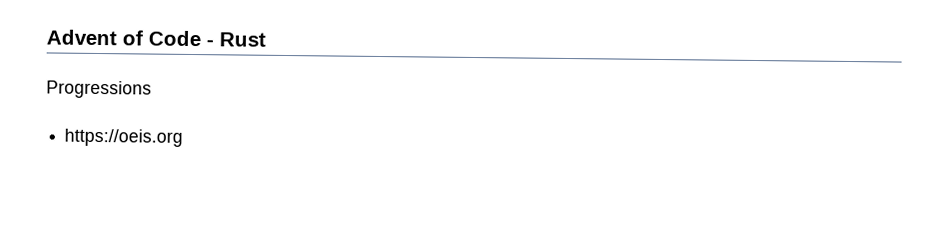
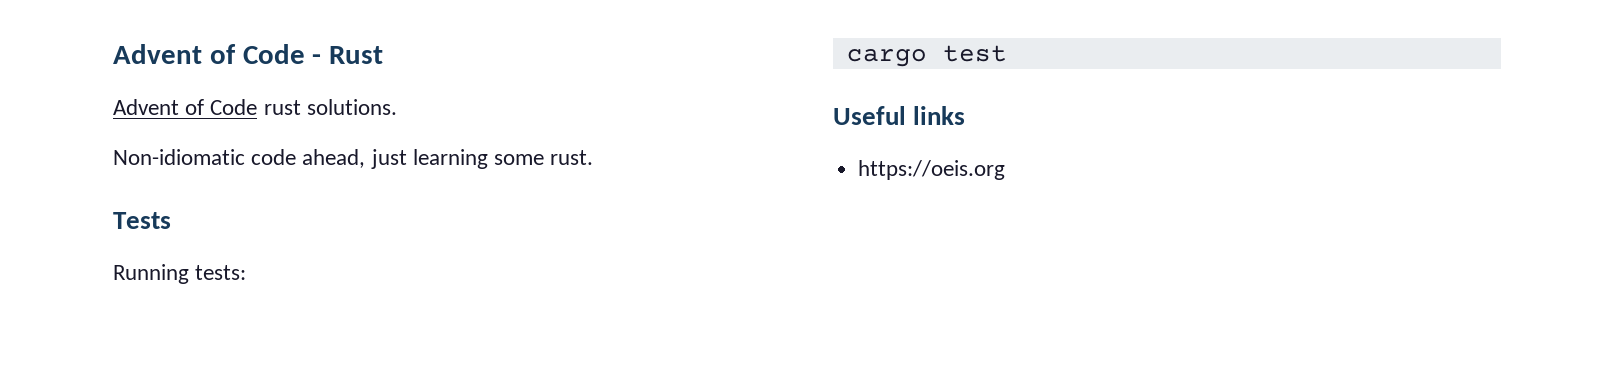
[46,80,152,99] Progressions -> [113,99,397,115] [113,149,594,169] [113,212,171,229] [113,264,247,284] [846,45,1007,67] [833,106,966,125] Advent of Code rust solutions. // Non-idiomatic code ahead, just learning some rust. // Tests // Running tests: // cargo test // Useful links

